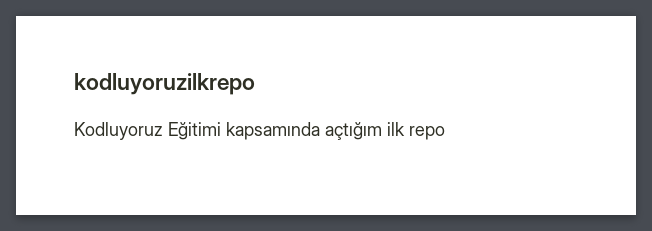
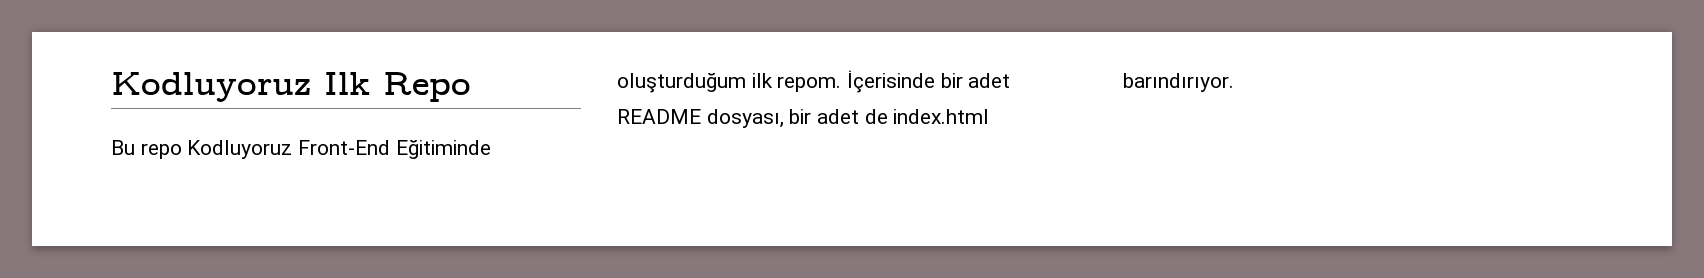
[74,73,255,95] [74,122,445,140] kodluyoruzilkrepo // Kodluyoruz Eğitimi kapsamında açtığım ilk repo -> [111,72,471,102] [111,140,491,159] [617,70,1011,93] [617,109,990,128] [1123,73,1234,92] Kodluyoruz Ilk Repo // Bu repo Kodluyoruz Front-End Eğitiminde oluşturduğum ilk repom. İçerisinde bir adet README dosyası, bir adet de index.html barındırıyor.

